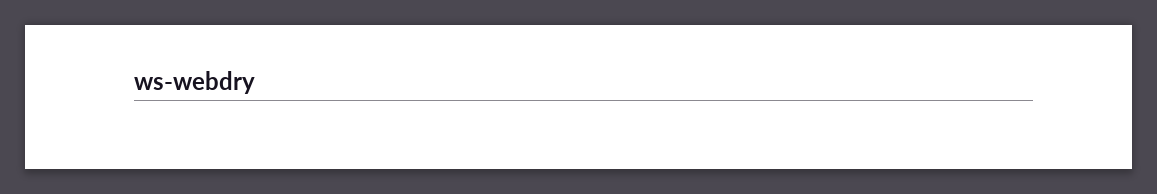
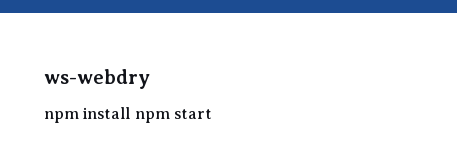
(255, 82) none -> [44,107,212,123] // npm install npm start

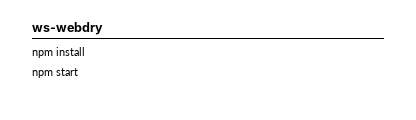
(131, 113) none -> (85, 51) //

